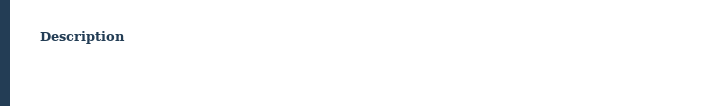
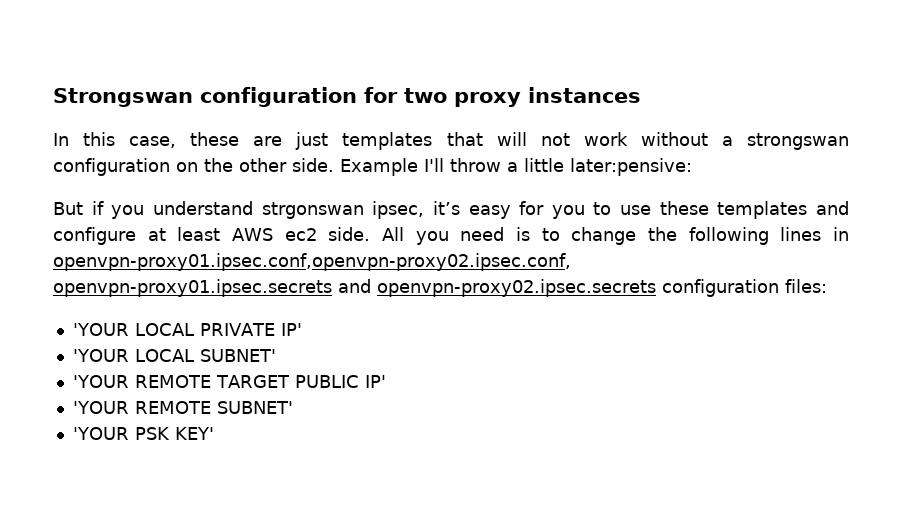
[40,31,125,44] Description -> [53,87,641,107] [53,132,850,150] [53,158,692,176] [53,201,849,219] [53,227,849,245] [53,253,571,271] [53,279,827,297] [72,323,302,336] [72,349,276,362] [72,375,386,388] [72,401,293,414] [72,427,214,440] Strongswan configuration for two proxy instances // In this case, these are just templates that will not work without a strongswan configuration on the other side. Example I'll throw a little later:pensive: // But if you understand strgonswan ipsec, it’s easy for you to use these templates and configure at least AWS ec2 side. All you need is to change the following lines in openvpn-proxy01.ipsec.conf,openvpn-proxy02.ipsec.conf, openvpn-proxy01.ipsec.secrets and openvpn-proxy02.ipsec.secrets configuration files: // 'YOUR LOCAL PRIVATE IP' // 'YOUR LOCAL SUBNET' // 'YOUR REMOTE TARGET PUBLIC IP' // 'YOUR REMOTE SUBNET' // 'YOUR PSK KEY'

